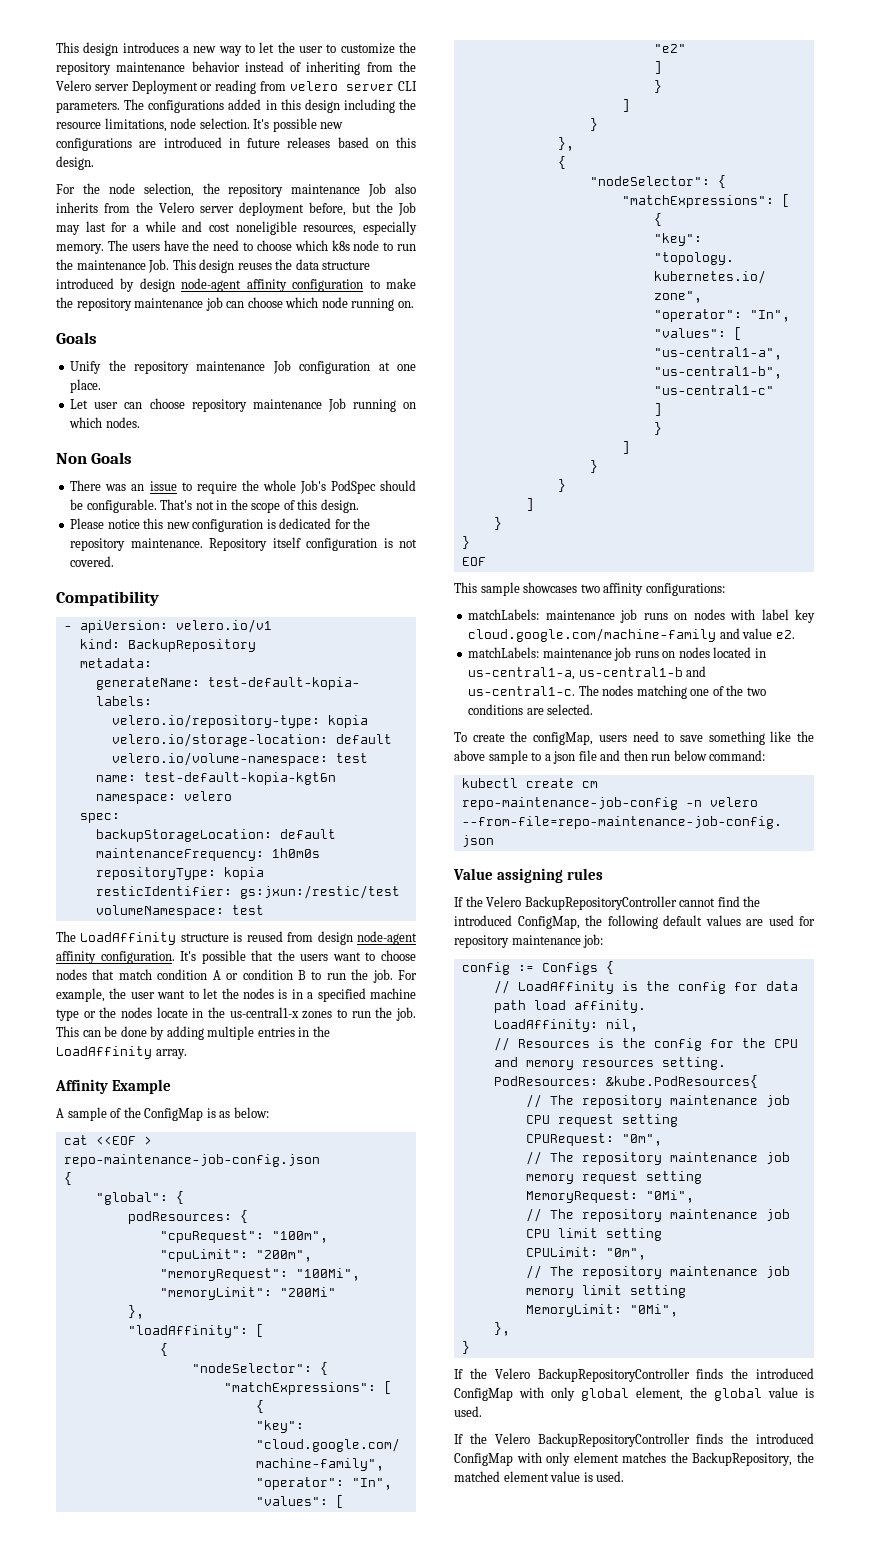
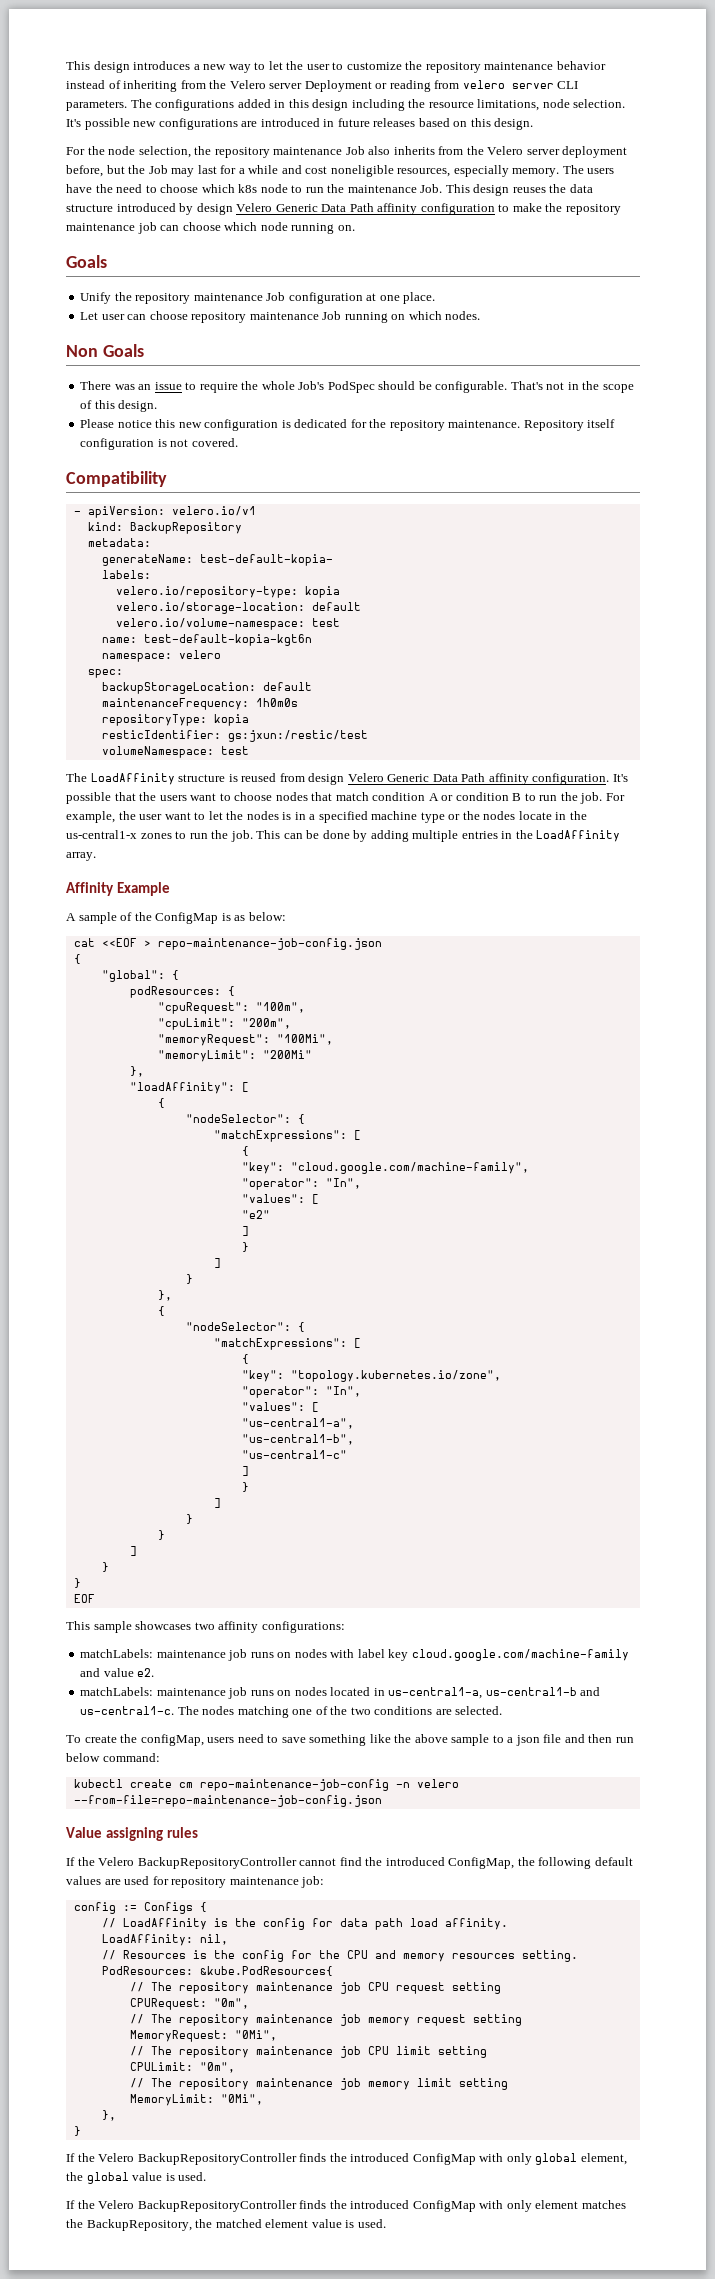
[181,278,242,292] node-agent -> [236,203,374,212] Velero Generic Data Path
[357,931,417,945] node-agent -> [347,773,486,782] Velero Generic Data Path

